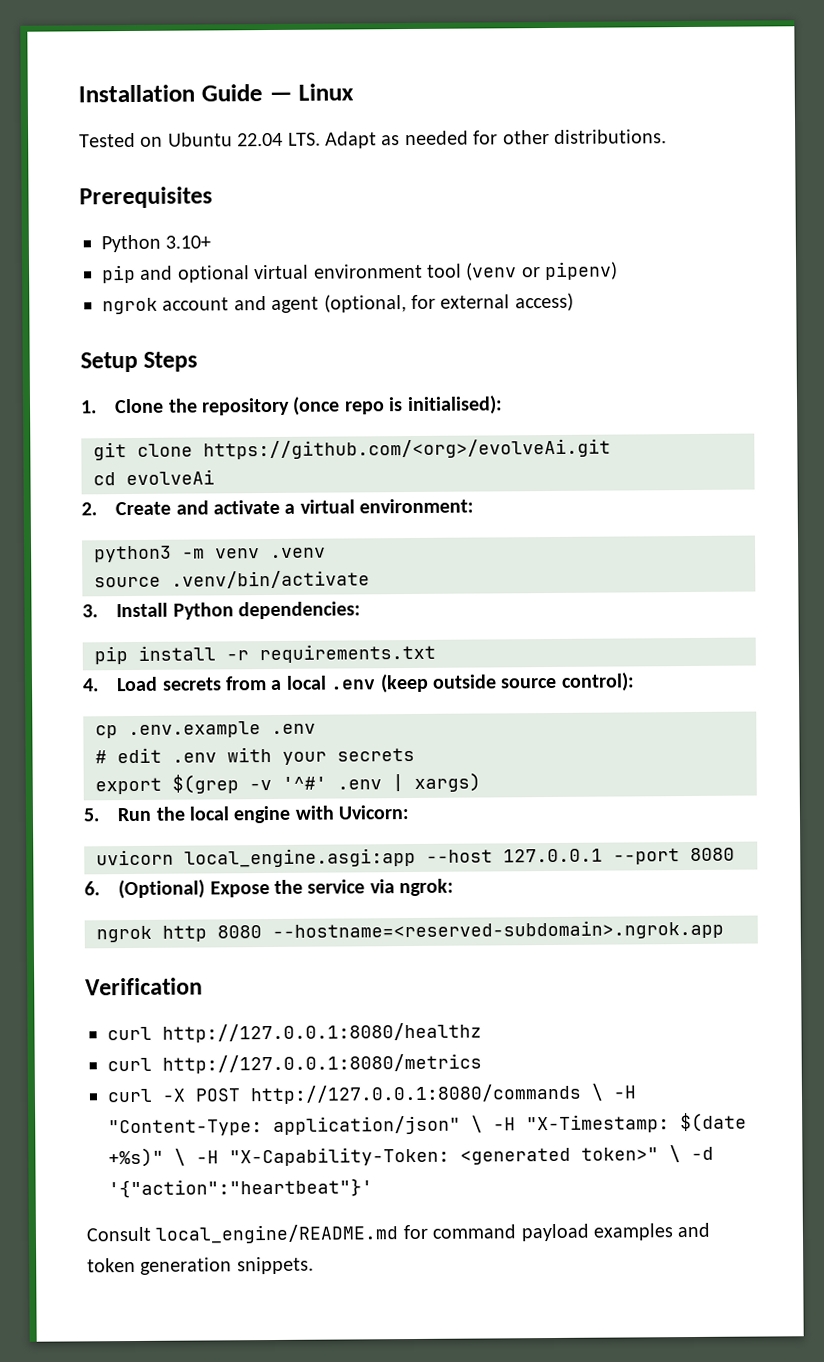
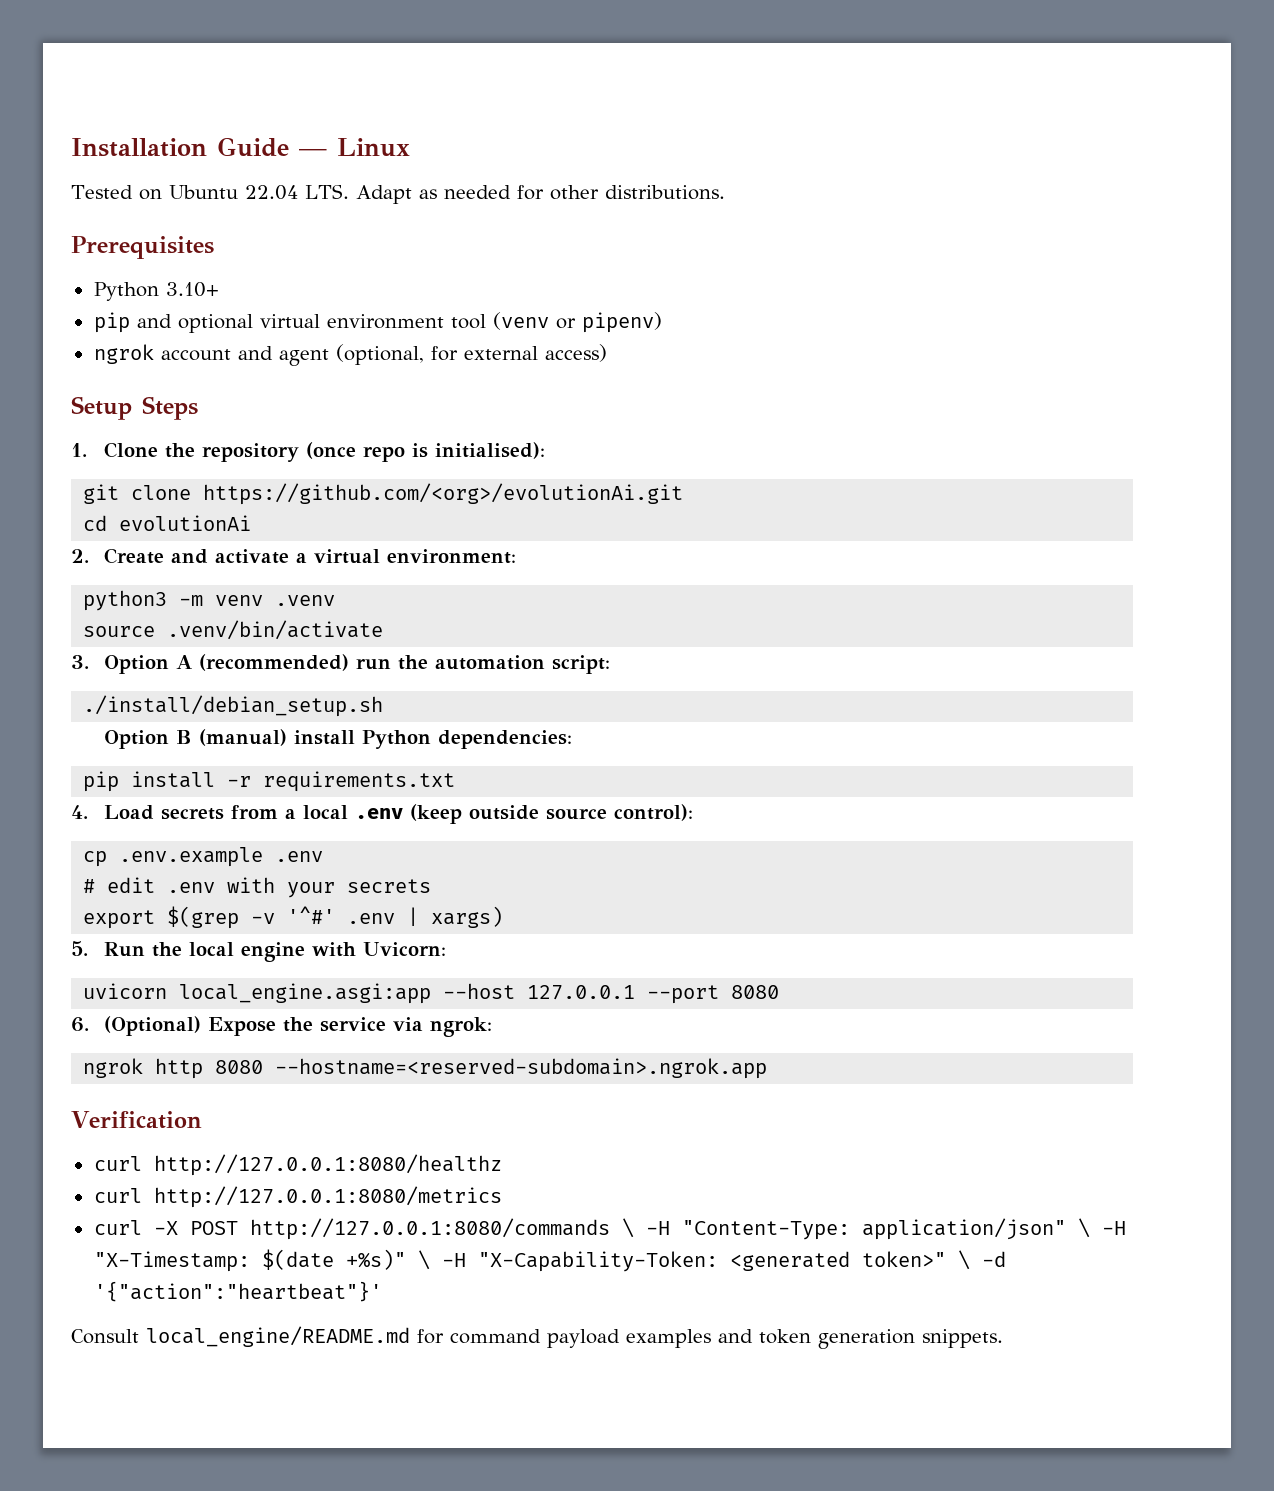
[203,438,611,460] https://github.com/<org>/evolveAi.git -> [203,483,684,505] https://github.com/<org>/evolutionAi.git
[126,469,215,486] evolveAi -> [119,515,252,531] evolutionAi
[116,602,169,618] Install -> [104,654,611,674] [83,695,384,717] [104,729,356,749] Option A (recommended) run the automation script: // ./install/debian_setup.sh // Option B (manual) install

